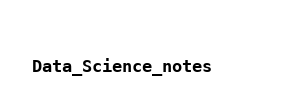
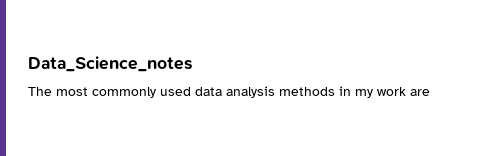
(212, 67) none -> [28,86,430,98] // The most commonly used data analysis methods in my work are

